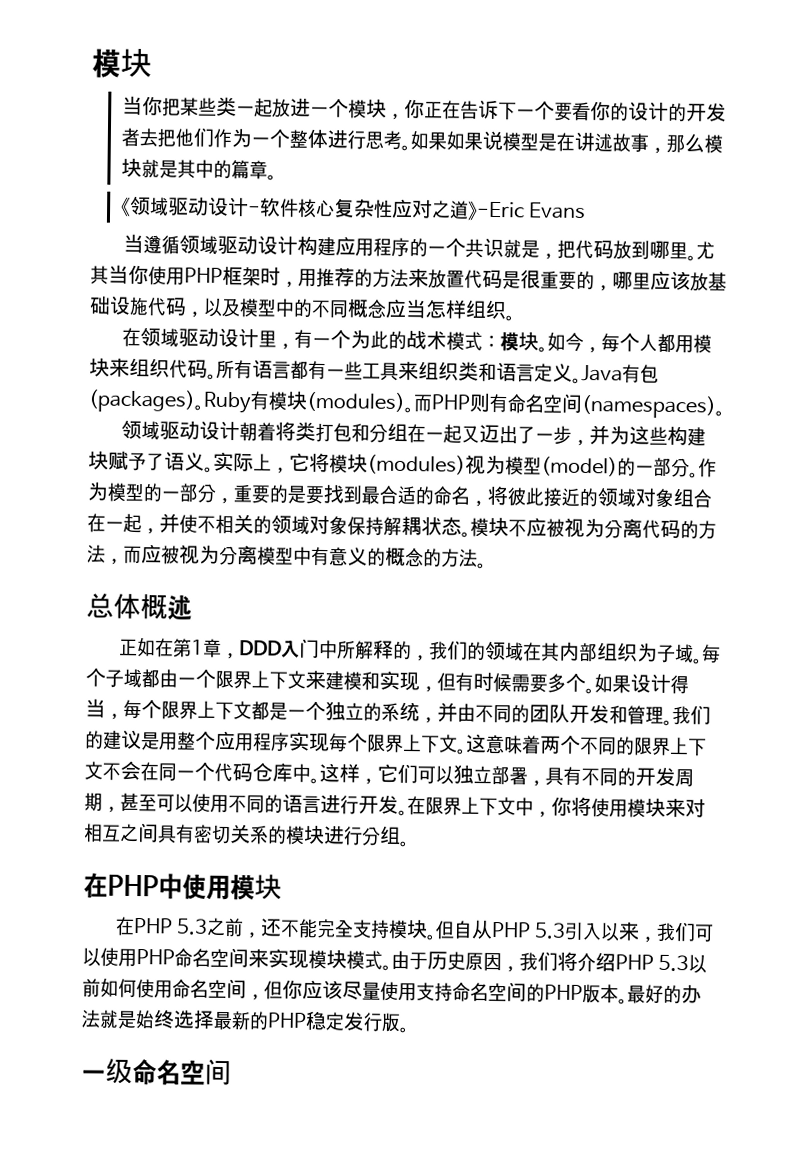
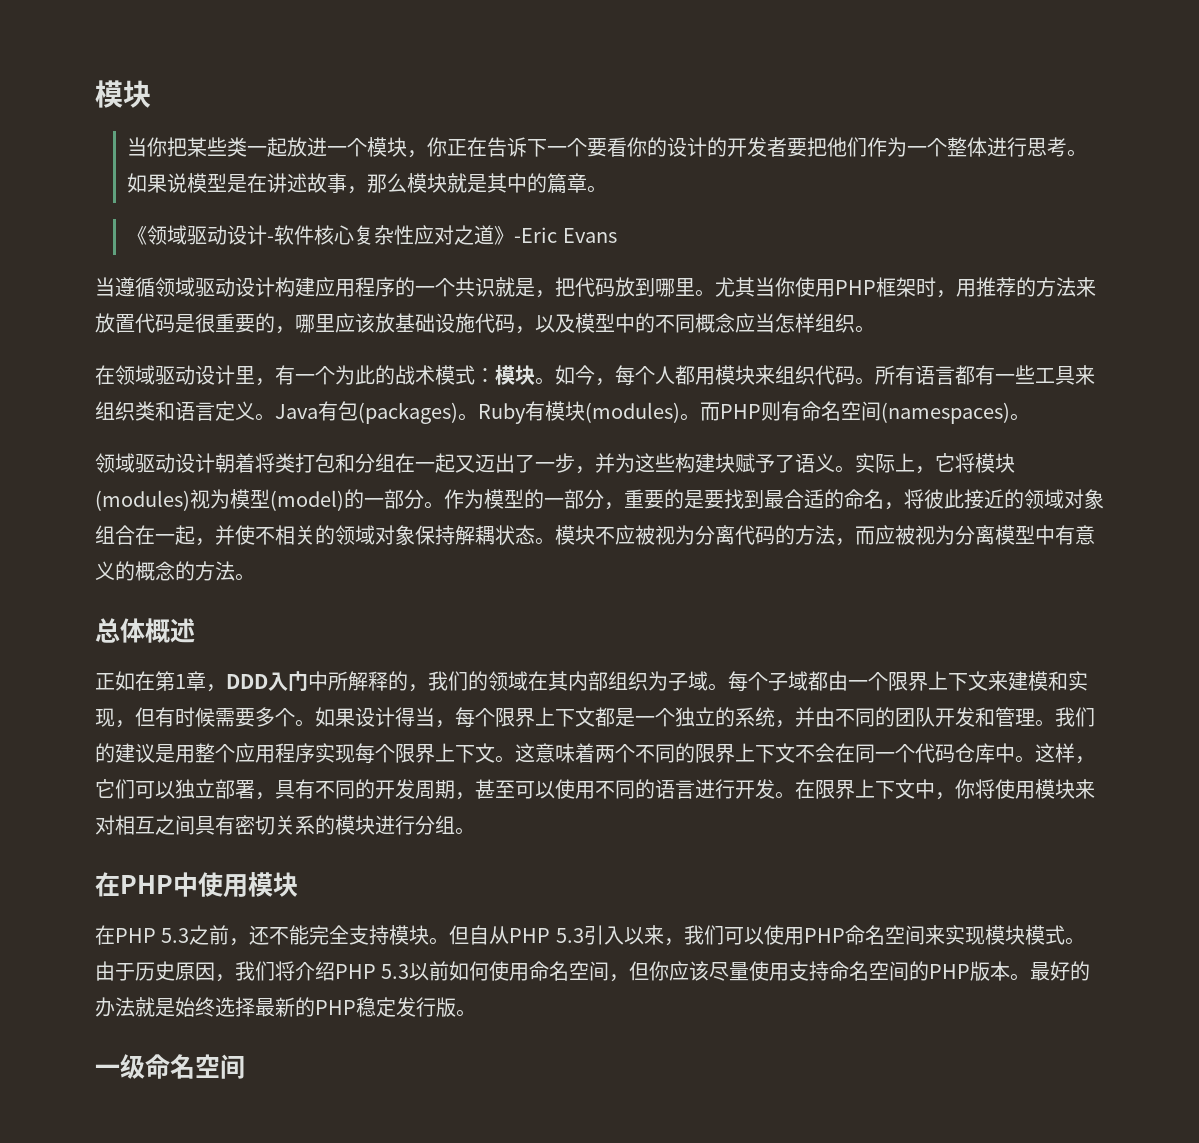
[138,128,158,148] 去 -> [787,138,808,157] 要
[445,131,483,151] 如果 -> (168, 183) none

